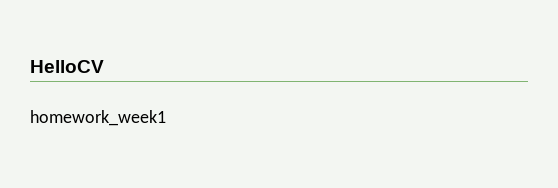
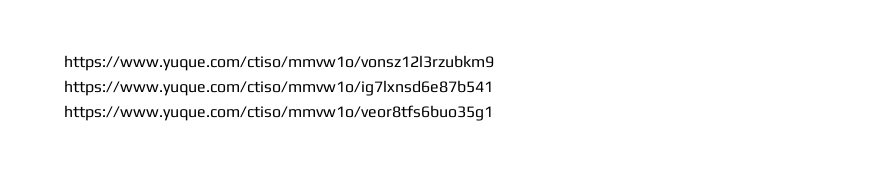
[30,60,104,73] [30,110,166,126] HelloCV // homework_week1 -> [64,55,494,71] [64,80,493,96] [64,105,493,121] https://www.yuque.com/ctiso/mmvw1o/vonsz12l3rzubkm9 https://www.yuque.com/ctiso/mmvw1o/ig7lxnsd6e87b541 https://www.yuque.com/ctiso/mmvw1o/veor8tfs6buo35g1

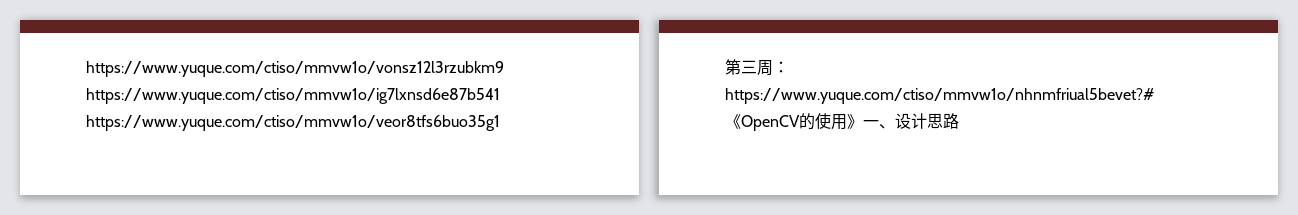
(493, 113) none -> [725,59,789,76] [725,88,1154,104] [725,113,959,131] // 第三周：https://www.yuque.com/ctiso/mmvw1o/nhnmfriual5bevet?#《OpenCV的使用》一、设计思路

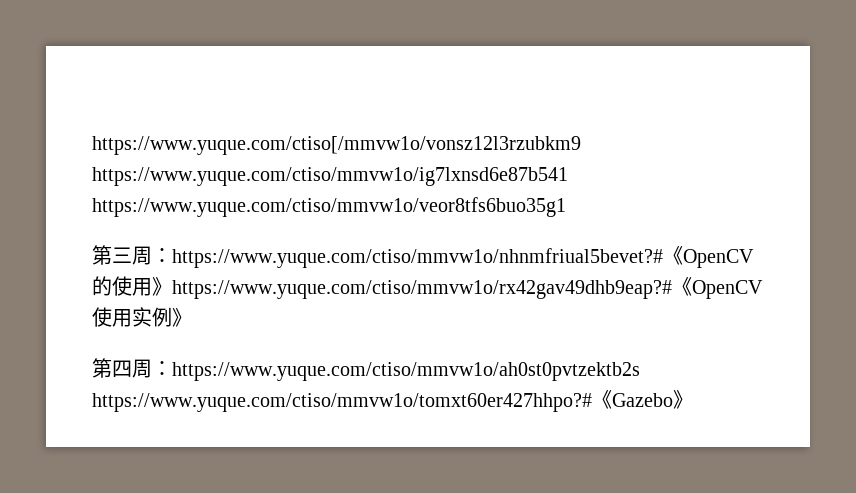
[86,61,504,77] https://www.yuque.com/ctiso/mmvw1o/vonsz12l3rzubkm9 -> [92,136,581,155] https://www.yuque.com/ctiso[/mmvw1o/vonsz12l3rzubkm9
[863,113,959,129] 一、设计思路 -> [172,277,763,299] [92,307,192,327] [92,358,640,381] [92,390,693,412] https://www.yuque.com/ctiso/mmvw1o/rx42gav49dhb9eap?#《OpenCV使用实例》 // 第四周：https://www.yuque.com/ctiso/mmvw1o/ah0st0pvtzektb2s https://www.yuque.com/ctiso/mmvw1o/tomxt60er427hhpo?#《Gazebo》

